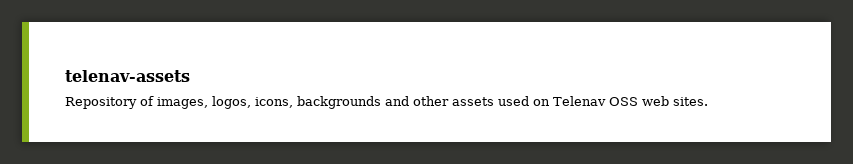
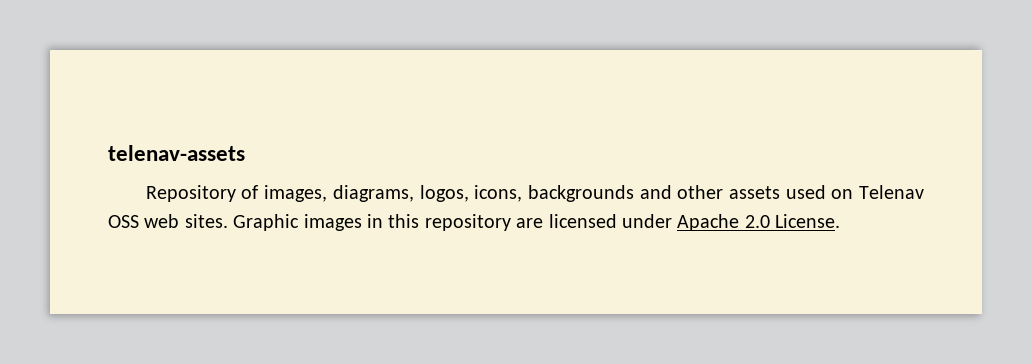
(208, 103) none -> [332,185,414,202] diagrams,
(708, 101) none -> [233,214,841,231] Graphic images in this repository are licensed under Apache 2.0 License.

